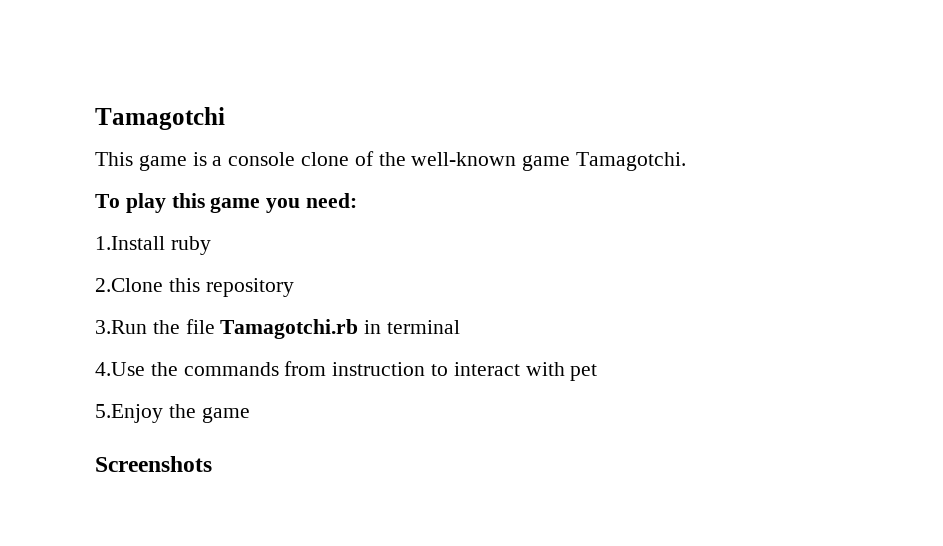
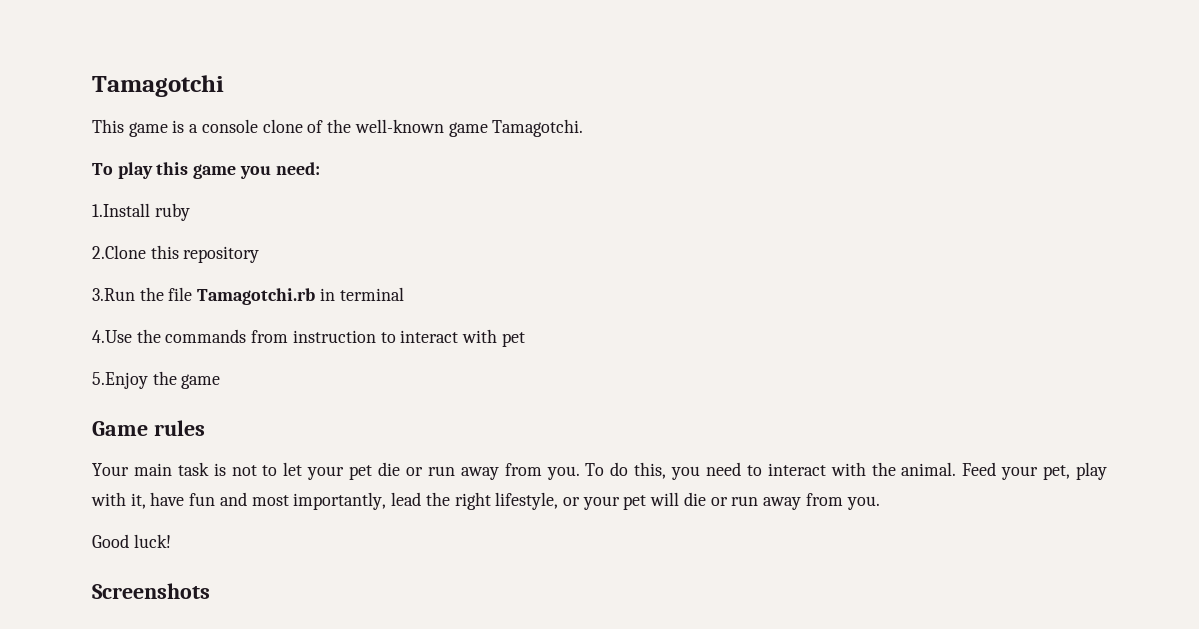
(250, 415) none -> [92,420,205,436] [92,462,1107,480] [91,492,880,510] [92,534,171,548] // Game rules // Your main task is not to let your pet die or run away from you. To do this, you need to interact with the animal. Feed your pet, play with it, have fun and most importantly, lead the right lifestyle, or your pet will die or run away from you. // Good luck!

